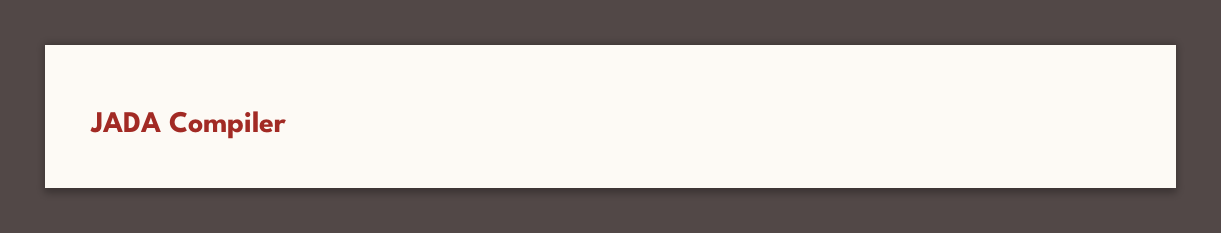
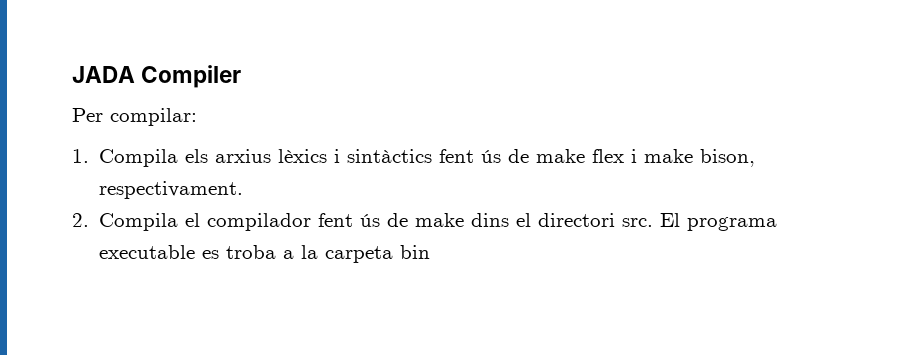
(287, 125) none -> [72,108,197,126] [72,149,756,167] [99,181,244,199] [72,213,778,231] [99,245,431,263] // Per compilar: // 1. Compila els arxius lèxics i sintàctics fent ús de make flex i make bison, respectivament. // 2. Compila el compilador fent ús de make dins el directori src. El programa executable es troba a la carpeta bin

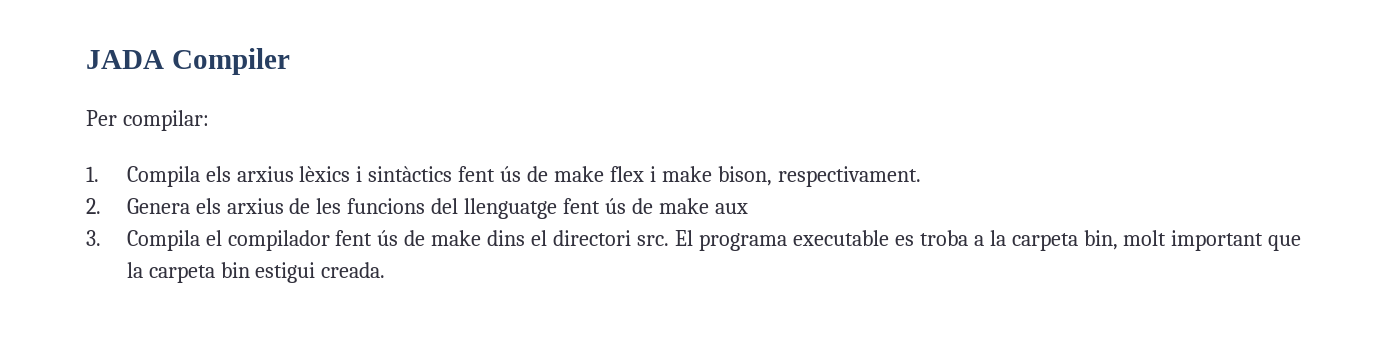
(89, 220) none -> [126,198,748,219] [86,230,101,246] Genera els arxius de les funcions del llenguatge fent ús de make aux // 3.
[400,245,431,259] bin -> [1083,230,1302,251] [126,262,386,283] bin, molt important que la carpeta bin estigui creada.

